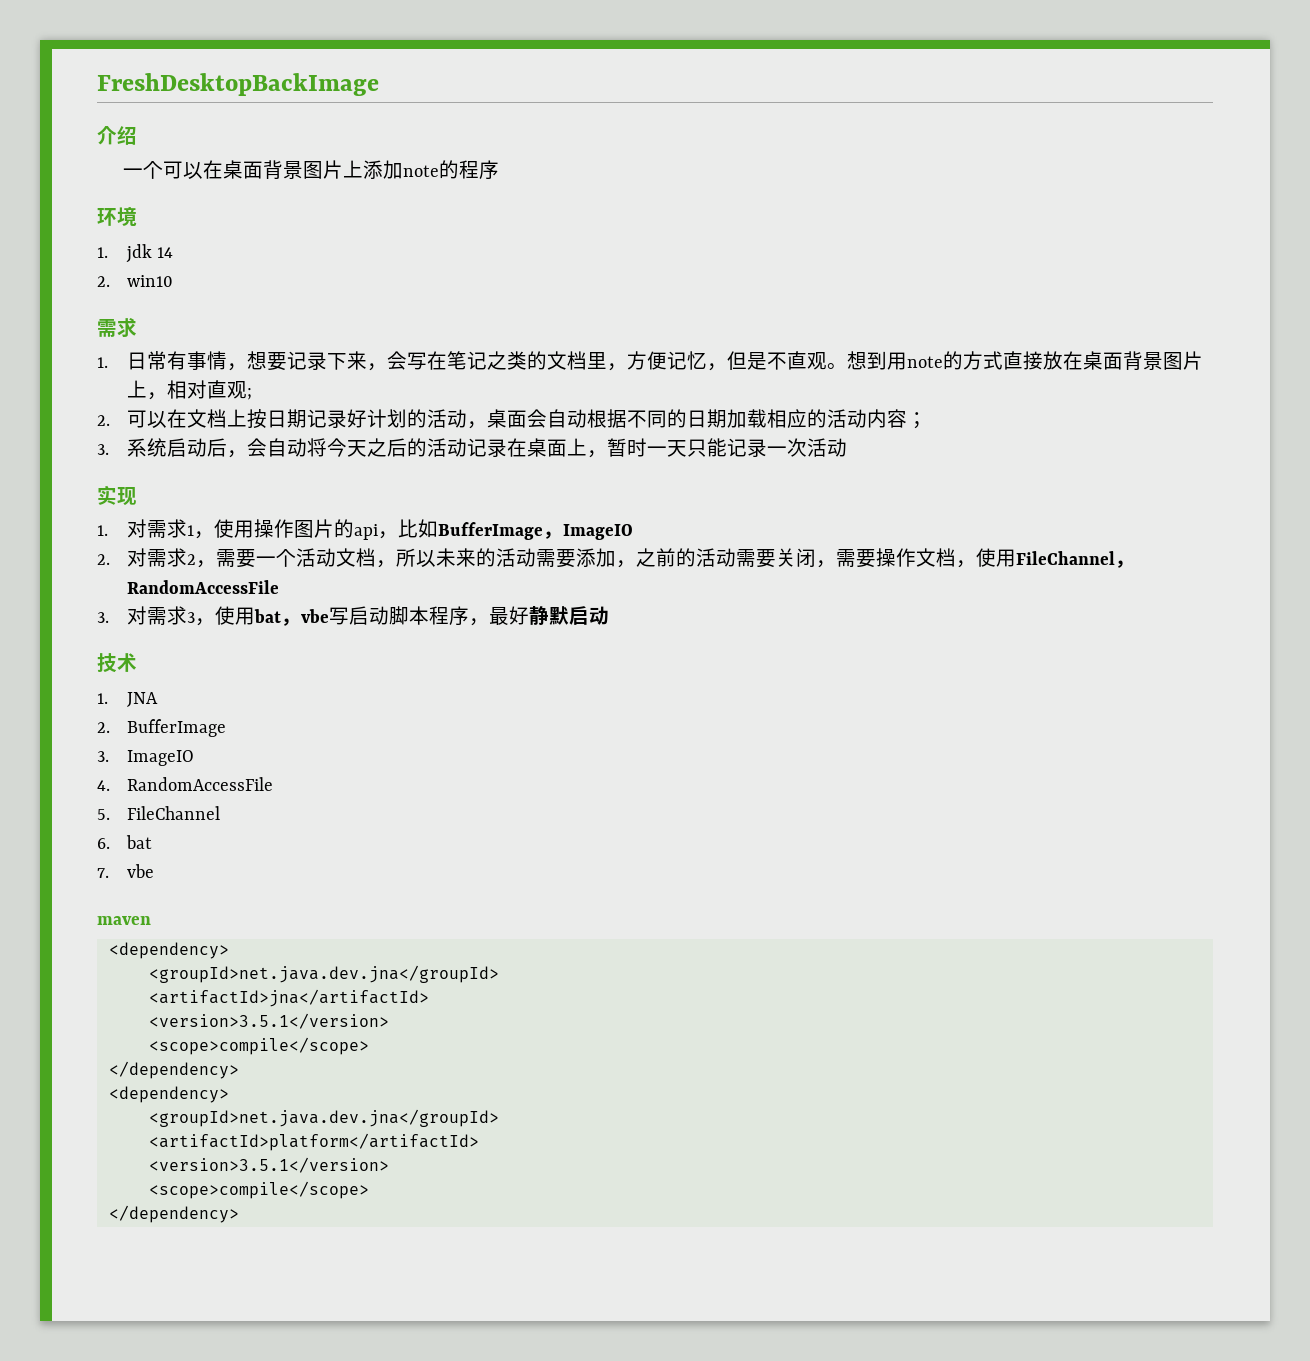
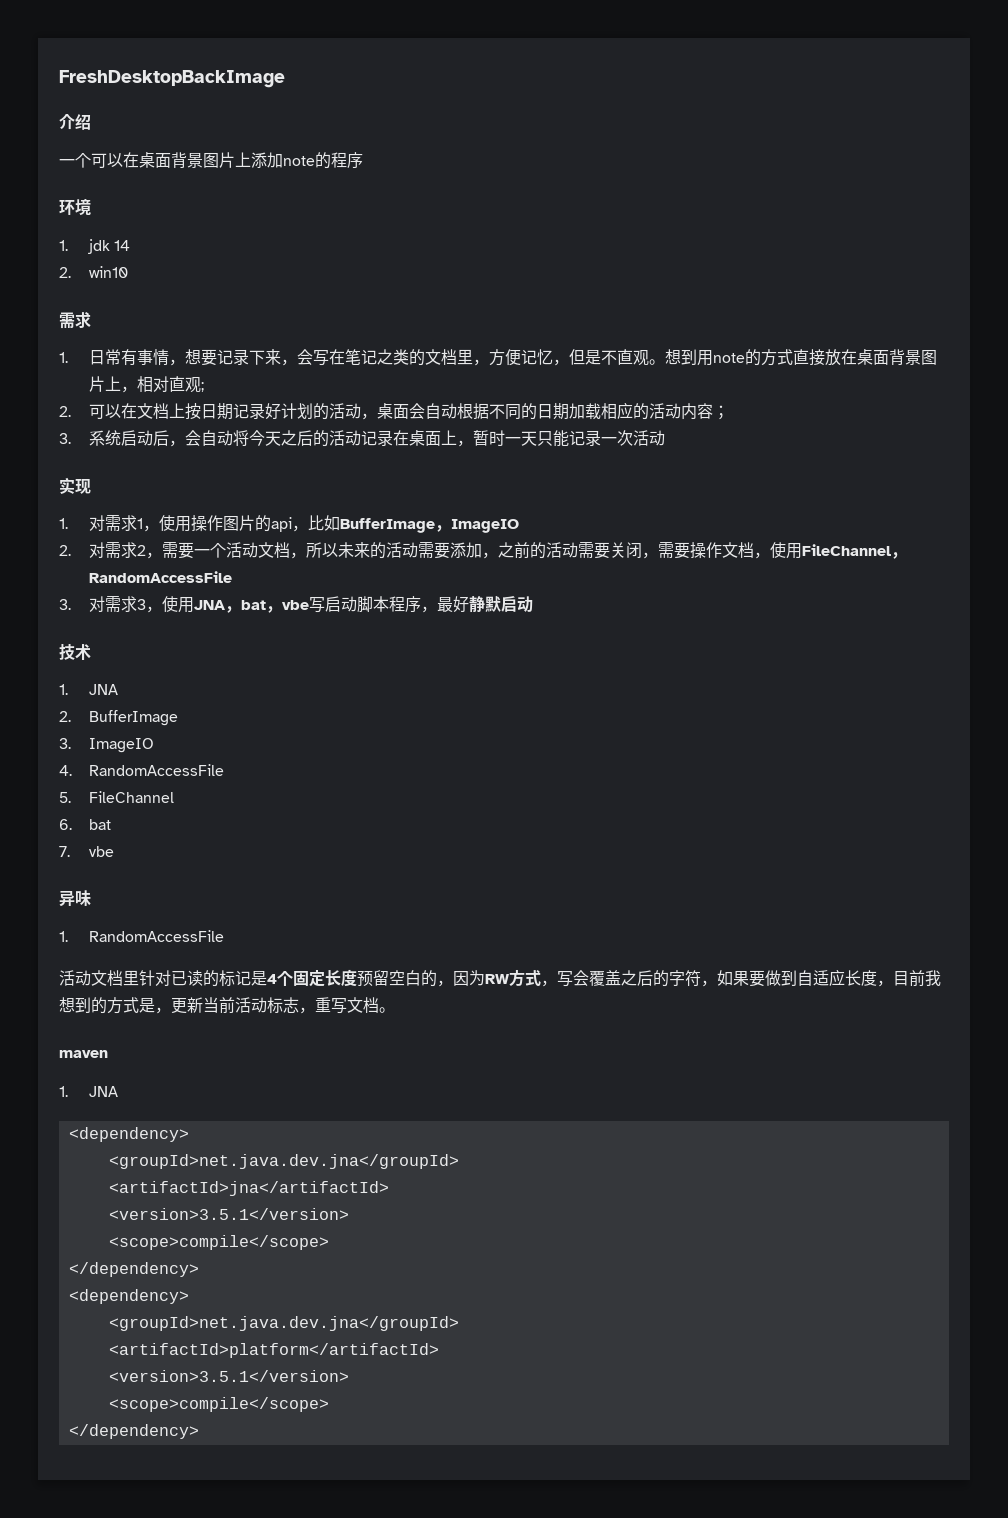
(255, 616) none -> [193,600,241,613] JNA，
(154, 871) none -> [59,890,91,907] [59,930,224,942] [59,969,941,987] [59,997,395,1014] // 异味 // 1. RandomAccessFile // 活动文档里针对已读的标记是4个固定长度预留空白的，因为RW方式，写会覆盖之后的字符，如果要做到自适应长度，目前我想到的方式是，更新当前活动标志，重写文档。
(151, 920) none -> [59,1086,118,1097] // 1. JNA

